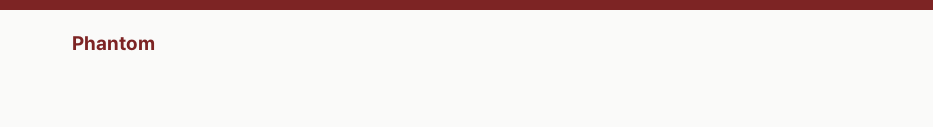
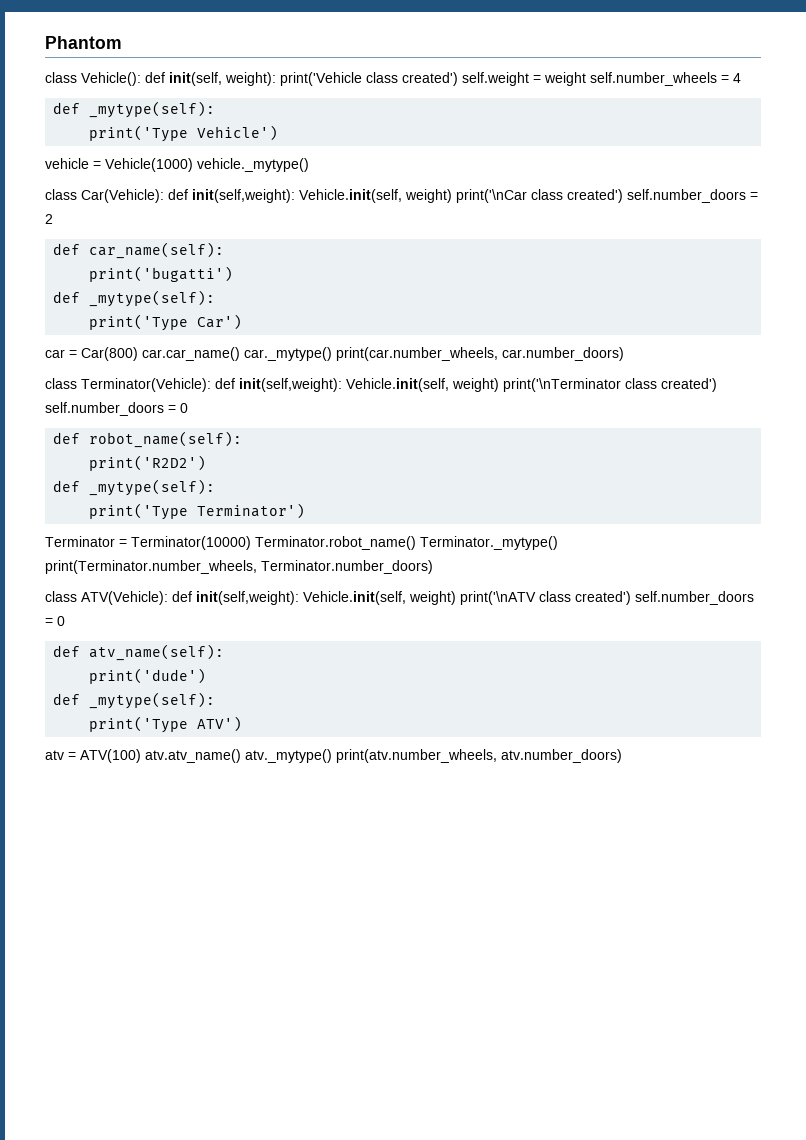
(155, 43) none -> [45,72,741,86] [53,101,216,118] [89,125,279,142] [45,158,309,172] [45,189,758,203] [45,214,53,224] [53,242,225,259] [89,266,234,282] [53,290,216,307] [89,314,243,331] [45,347,624,361] [45,378,717,392] [45,402,188,416] [53,431,243,448] [89,455,207,471] [53,479,216,496] [89,503,306,520] [45,536,558,550] [45,560,433,574] [45,591,754,605] [45,616,65,626] [53,644,225,661] [89,668,207,684] [53,692,216,709] [89,716,243,733] [45,749,622,763] // class Vehicle(): def init(self, weight): print('Vehicle class created') self.weight = weight self.number_wheels = 4 // def _mytype(self): // print('Type Vehicle') // vehicle = Vehicle(1000) vehicle._mytype() // class Car(Vehicle): def init(self,weight): Vehicle.init(self, weight) print('\nCar class created') self.number_doors = 2 // def car_name(self): // print('bugatti') // def _mytype(self): // print('Type Car') // car = Car(800) car.car_name() car._mytype() print(car.number_wheels, car.number_doors) // class Terminator(Vehicle): def init(self,weight): Vehicle.init(self, weight) print('\nTerminator class created') self.number_doors = 0 // def robot_name(self): // print('R2D2') // def _mytype(self): // print('Type Terminator') // Terminator = Terminator(10000) Terminator.robot_name() Terminator._mytype() print(Terminator.number_wheels, Terminator.number_doors) // class ATV(Vehicle): def init(self,weight): Vehicle.init(self, weight) print('\nATV class created') self.number_doors = 0 // def atv_name(self): // print('dude') // def _mytype(self): // print('Type ATV') // atv = ATV(100) atv.atv_name() atv._mytype() print(atv.number_wheels, atv.number_doors)

